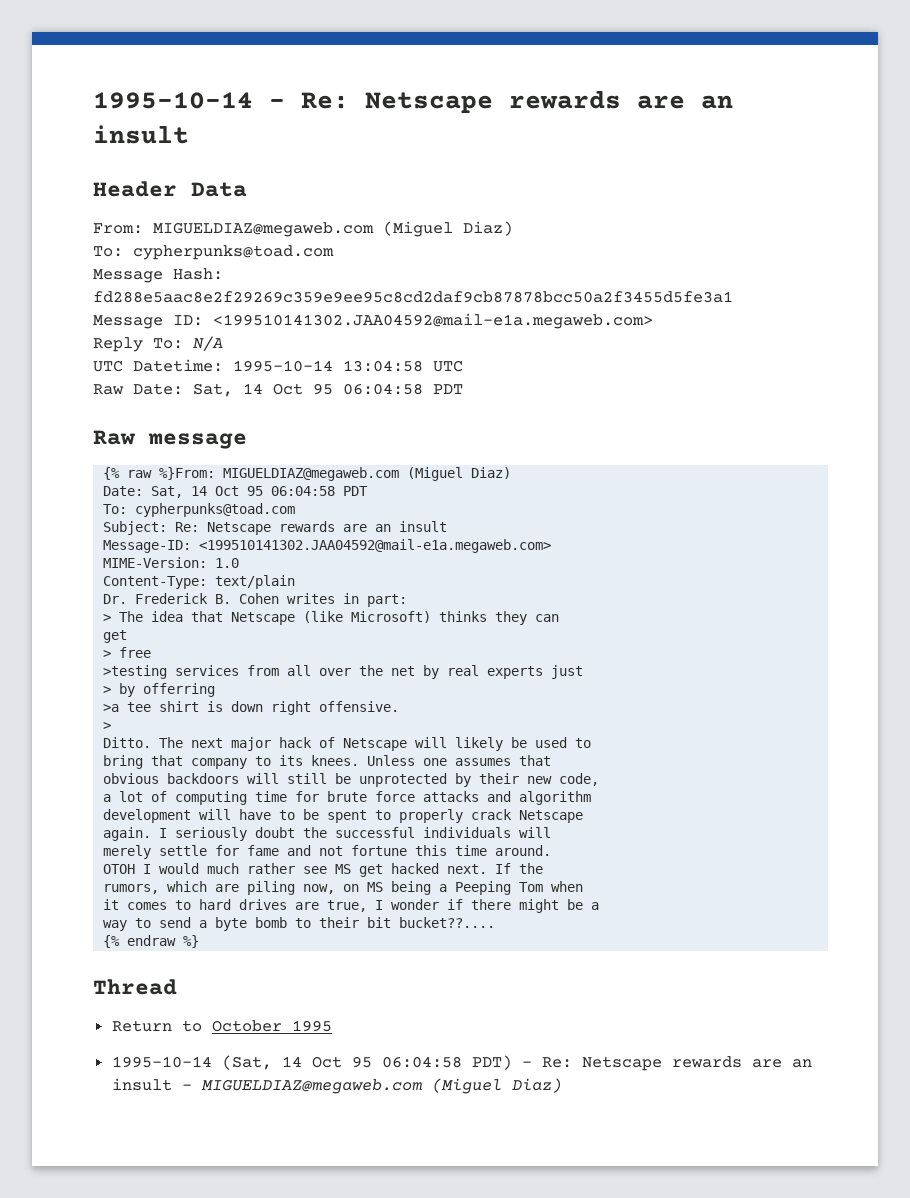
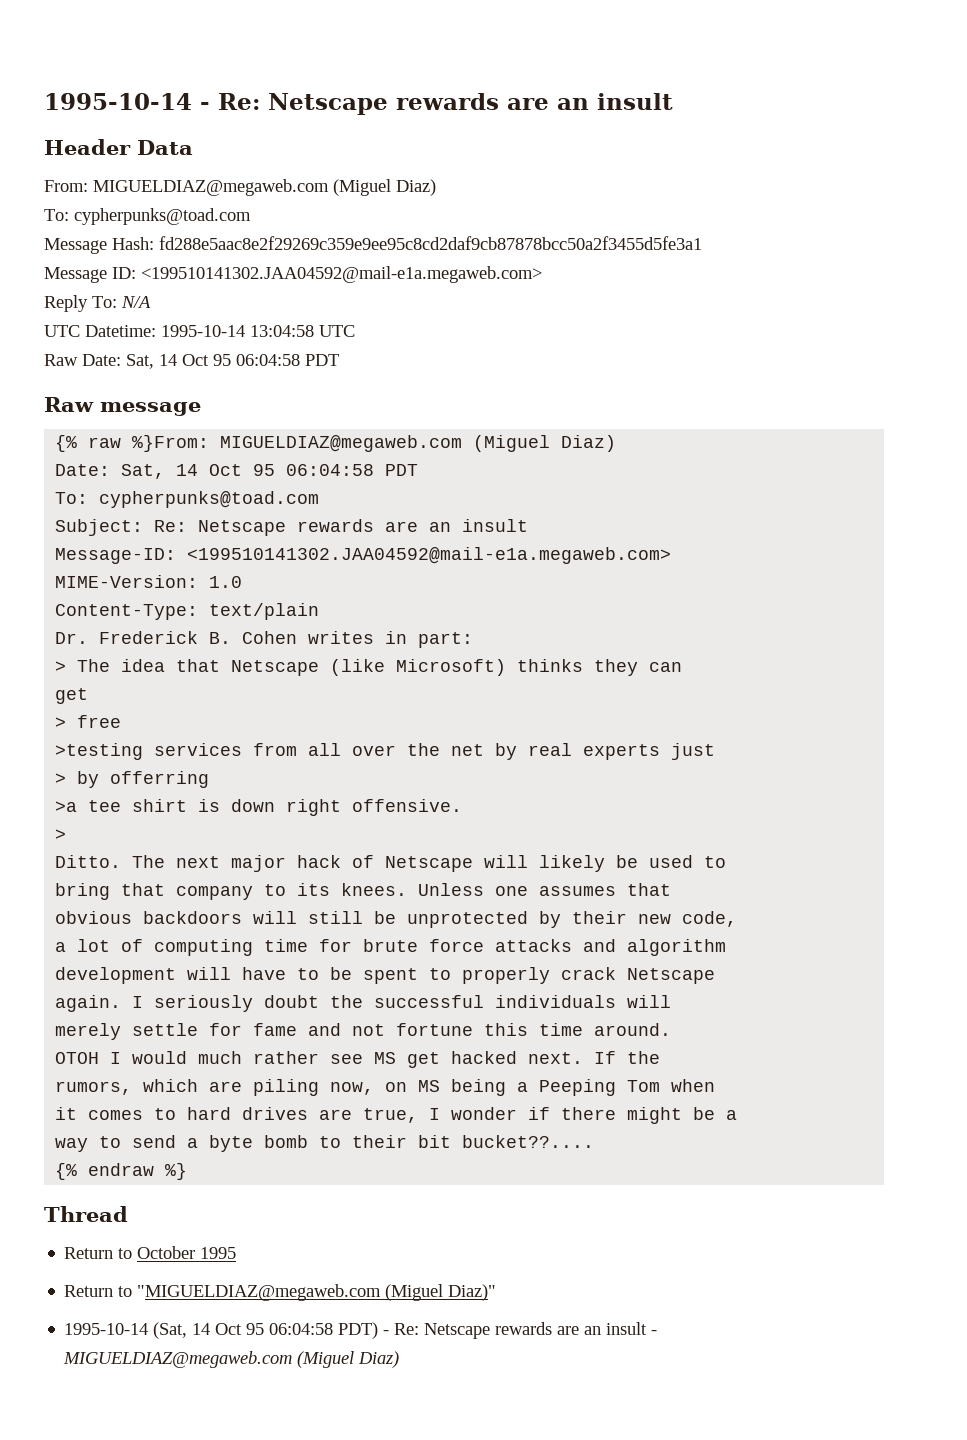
(332, 1026) none -> [64,1284,497,1301] // Return to "MIGUELDIAZ@megaweb.com (Miguel Diaz)"

